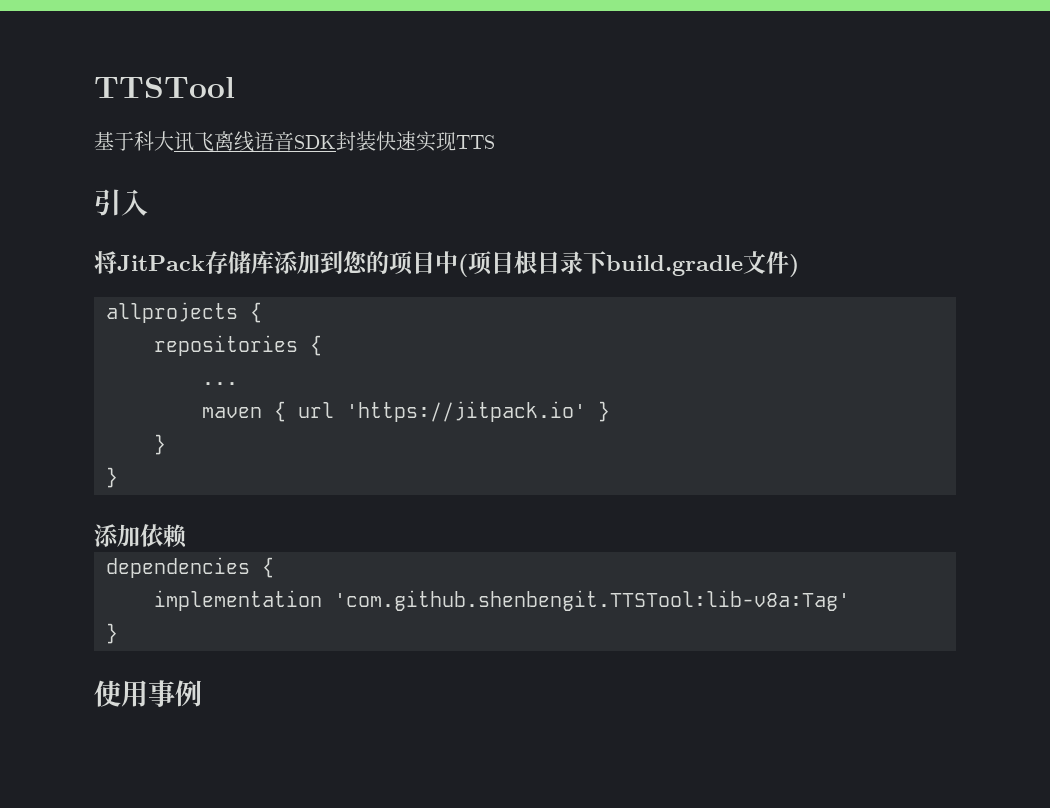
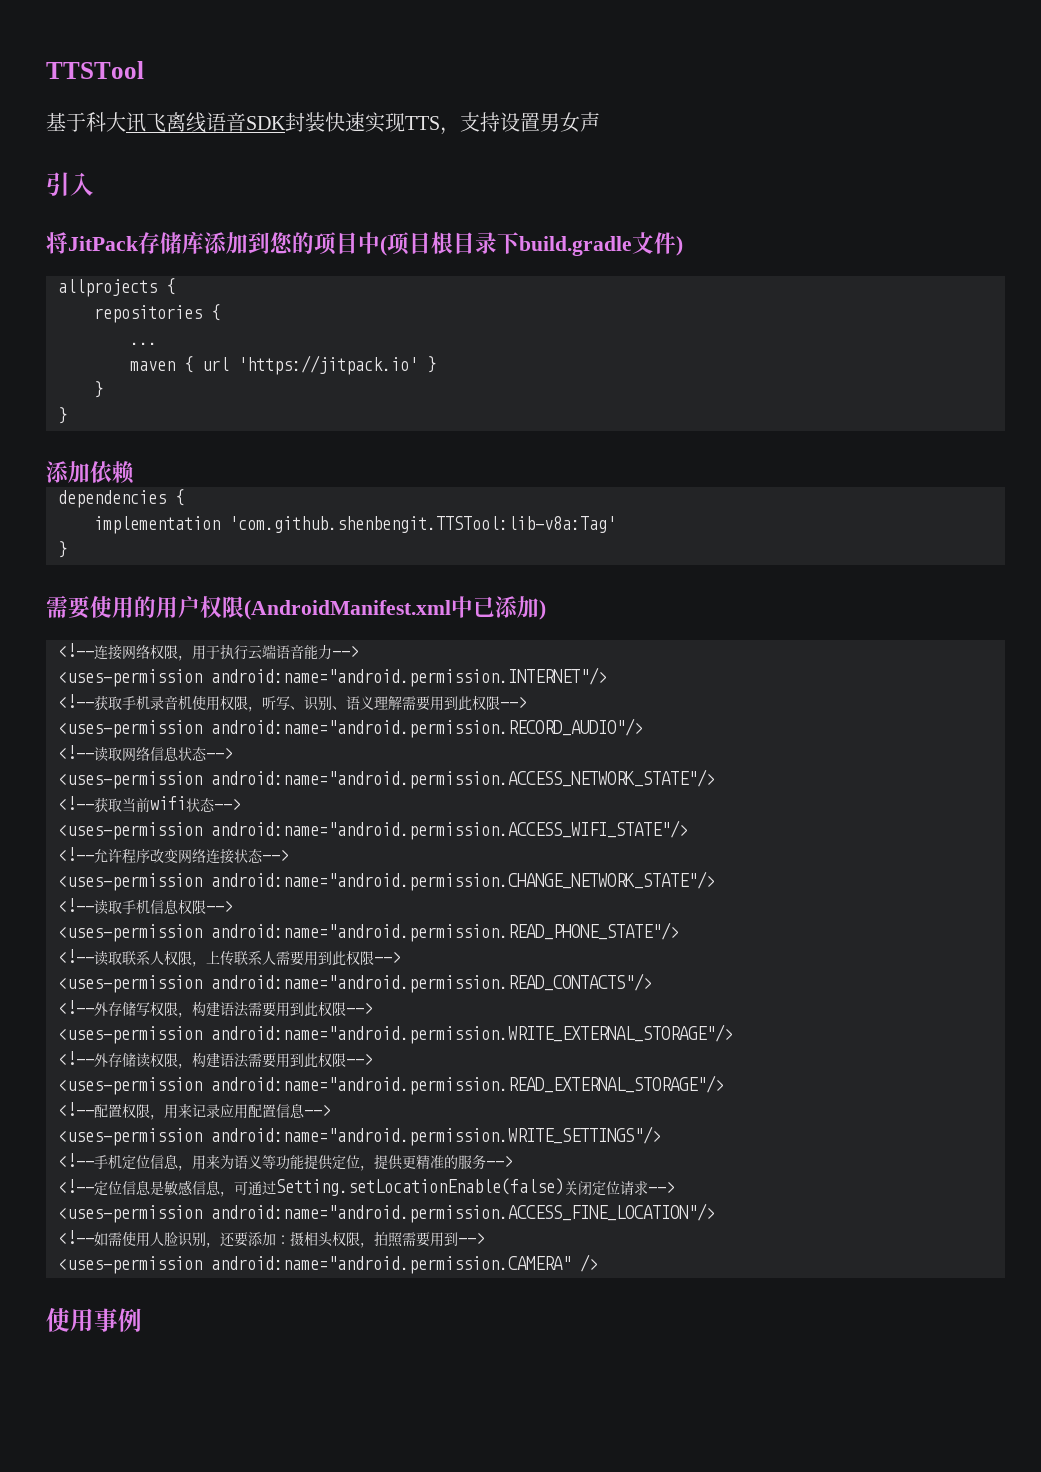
(495, 142) none -> [440,112,600,135] ，支持设置男女声
(118, 633) none -> [46,595,546,620] [58,643,359,661] [58,667,607,687] [58,694,527,712] [58,718,643,738] [58,745,233,762] [58,769,715,789] [58,796,241,812] [58,820,688,840] [58,847,289,864] [58,871,715,891] [58,898,233,915] [58,922,679,942] [58,949,401,967] [58,973,652,993] [58,1000,373,1018] [58,1024,733,1044] [58,1051,373,1069] [58,1075,724,1095] [58,1102,331,1120] [58,1126,661,1146] [58,1153,513,1171] [58,1178,675,1197] [58,1203,715,1223] [58,1230,485,1248] [58,1254,598,1274] // 需要使用的用户权限(AndroidManifest.xml中已添加) // <!--连接网络权限，用于执行云端语音能力--> // <uses-permission android:name="android.permission.INTERNET"/> // <!--获取手机录音机使用权限，听写、识别、语义理解需要用到此权限--> // <uses-permission android:name="android.permission.RECORD_AUDIO"/> // <!--读取网络信息状态--> // <uses-permission android:name="android.permission.ACCESS_NETWORK_STATE"/> // <!--获取当前wifi状态--> // <uses-permission android:name="android.permission.ACCESS_WIFI_STATE"/> // <!--允许程序改变网络连接状态--> // <uses-permission android:name="android.permission.CHANGE_NETWORK_STATE"/> // <!--读取手机信息权限--> // <uses-permission android:name="android.permission.READ_PHONE_STATE"/> // <!--读取联系人权限，上传联系人需要用到此权限--> // <uses-permission android:name="android.permission.READ_CONTACTS"/> // <!--外存储写权限，构建语法需要用到此权限--> // <uses-permission android:name="android.permission.WRITE_EXTERNAL_STORAGE"/> // <!--外存储读权限，构建语法需要用到此权限--> // <uses-permission android:name="android.permission.READ_EXTERNAL_STORAGE"/> // <!--配置权限，用来记录应用配置信息--> // <uses-permission android:name="android.permission.WRITE_SETTINGS"/> // <!--手机定位信息，用来为语义等功能提供定位，提供更精准的服务--> // <!--定位信息是敏感信息，可通过Setting.setLocationEnable(false)关闭定位请求--> // <uses-permission android:name="android.permission.ACCESS_FINE_LOCATION"/> // <!--如需使用人脸识别，还要添加：摄相头权限，拍照需要用到--> // <uses-permission android:name="android.permission.CAMERA" />

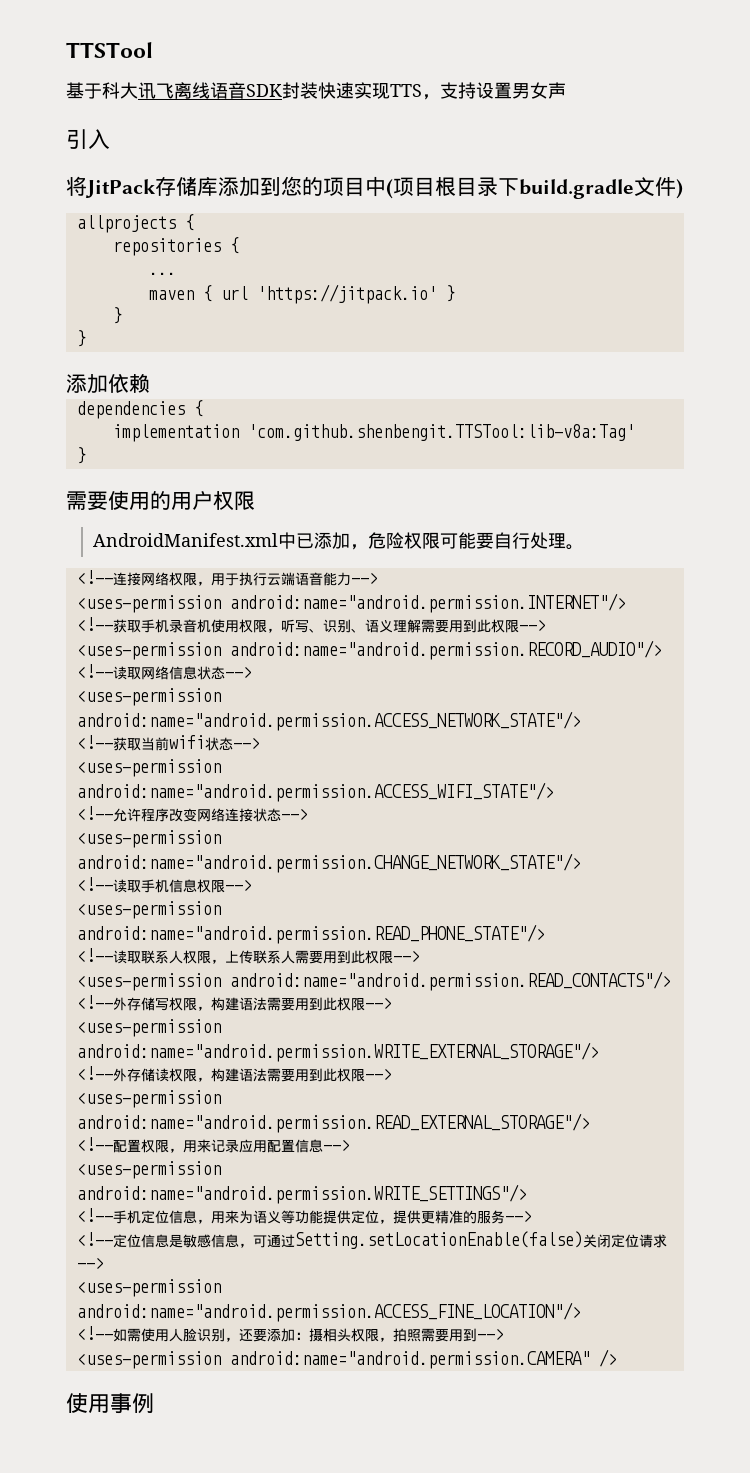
[244,600,451,620] (AndroidManifest.xml -> [93,533,279,547] // AndroidManifest.xml
[539,600,546,620] ) -> [350,532,585,550] ，危险权限可能要自行处理。

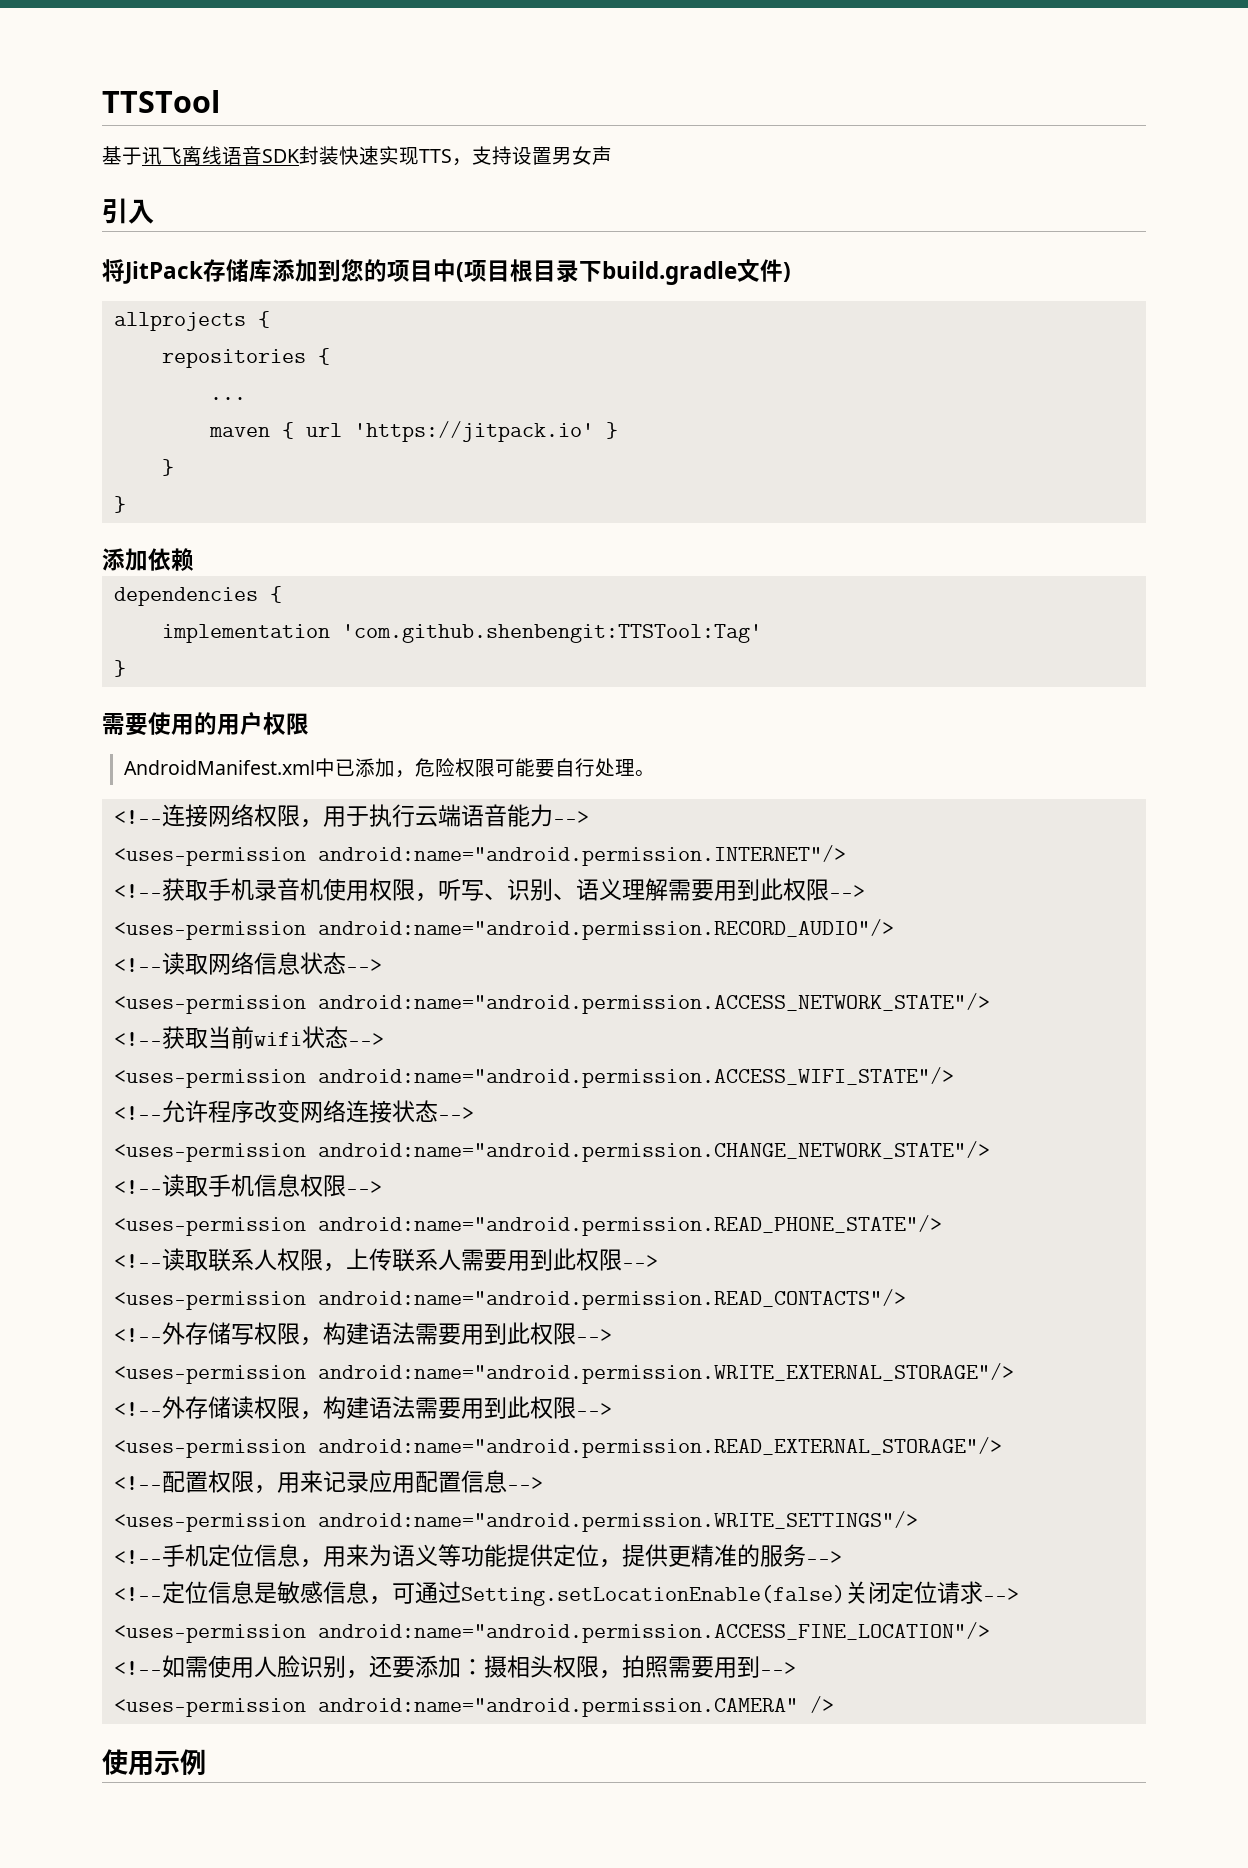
[102,82,138,99] 科大 -> (142, 156) none
[247,424,635,441] 'com.github.shenbengit.TTSTool:lib-v8a:Tag' -> [341,624,762,643] 'com.github.shenbengit:TTSTool:Tag'
[110,1393,132,1414] 事 -> [154,1751,180,1775] 示

